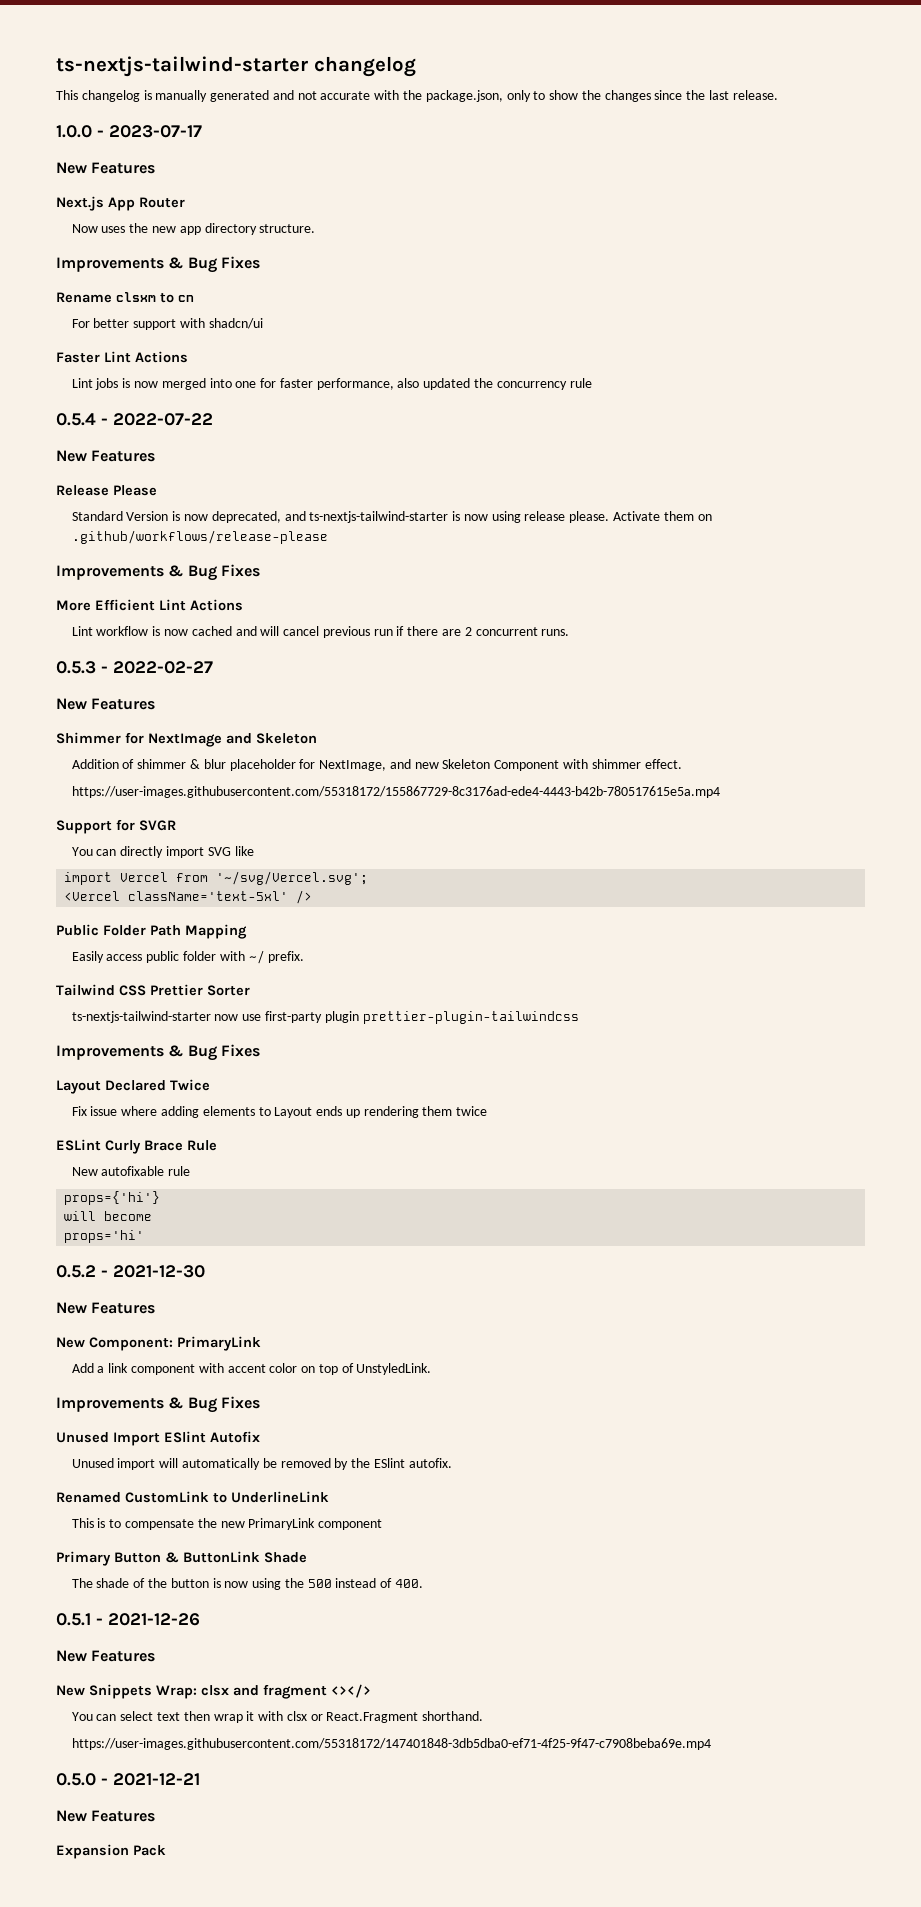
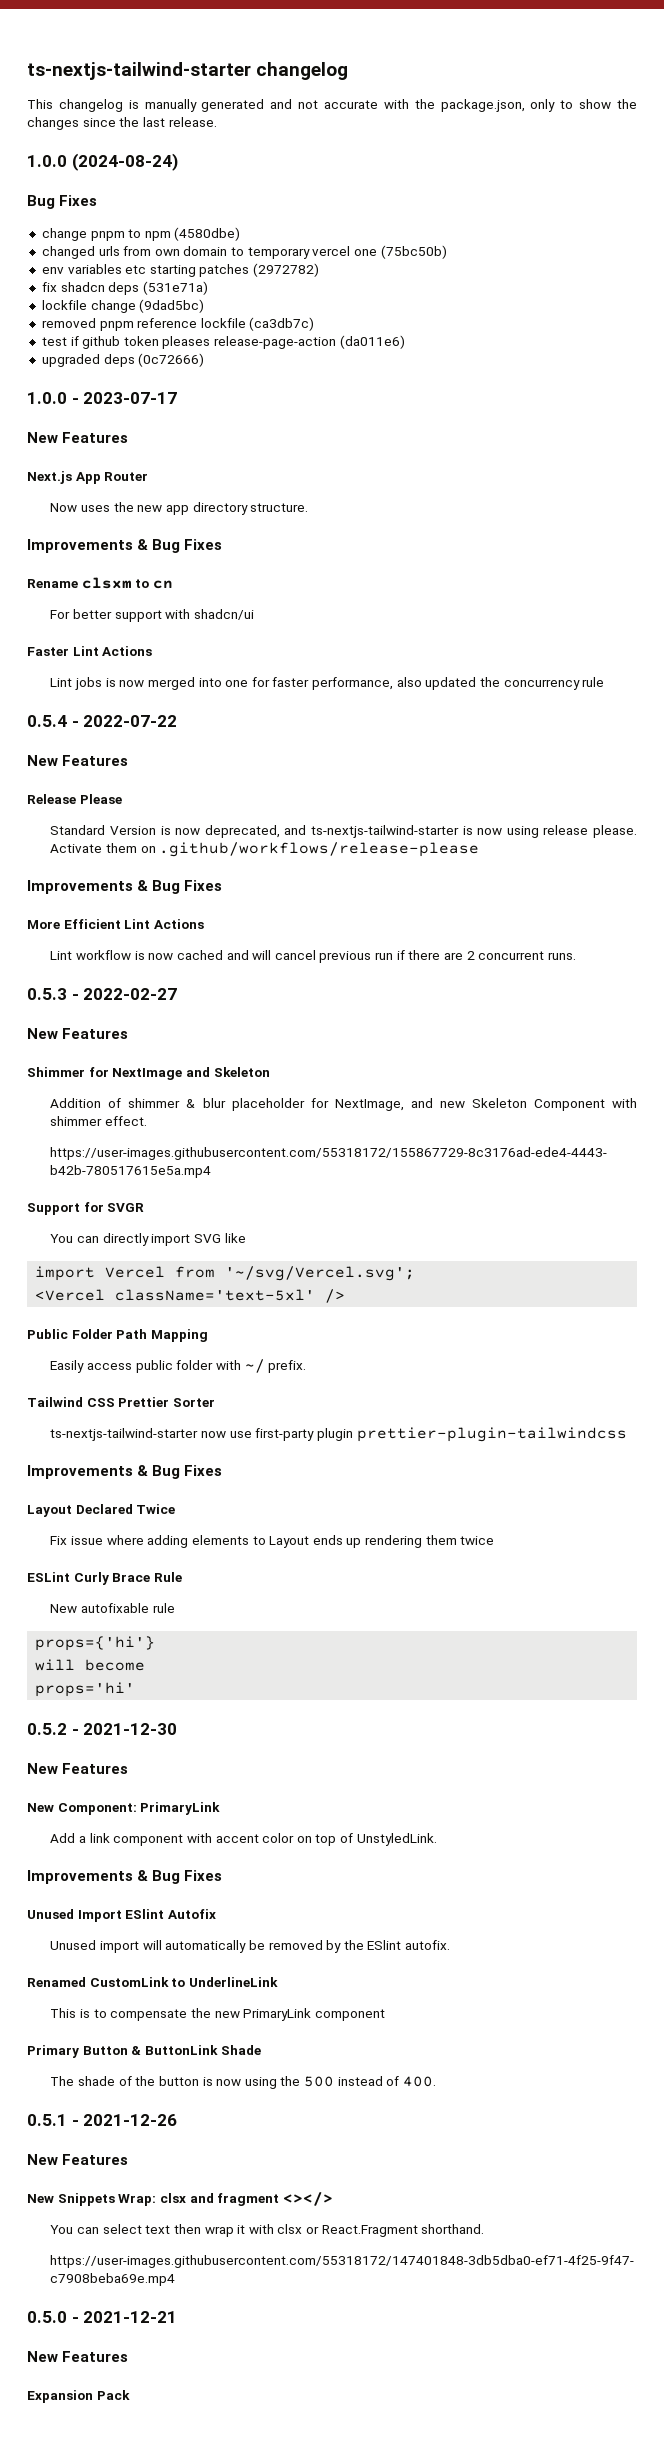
(778, 95) none -> [27,153,178,171] [27,195,98,209] [41,227,241,241] [41,245,447,259] [41,263,320,277] [41,281,208,295] [41,299,205,313] [41,317,315,331] [41,335,405,349] [41,353,205,367] // 1.0.0 (2024-08-24) // Bug Fixes // change pnpm to npm (4580dbe) // changed urls from own domain to temporary vercel one (75bc50b) // env variables etc starting patches (2972782) // fix shadcn deps (531e71a) // lockfile change (9dad5bc) // removed pnpm reference lockfile (ca3db7c) // test if github token pleases release-page-action (da011e6) // upgraded deps (0c72666)

